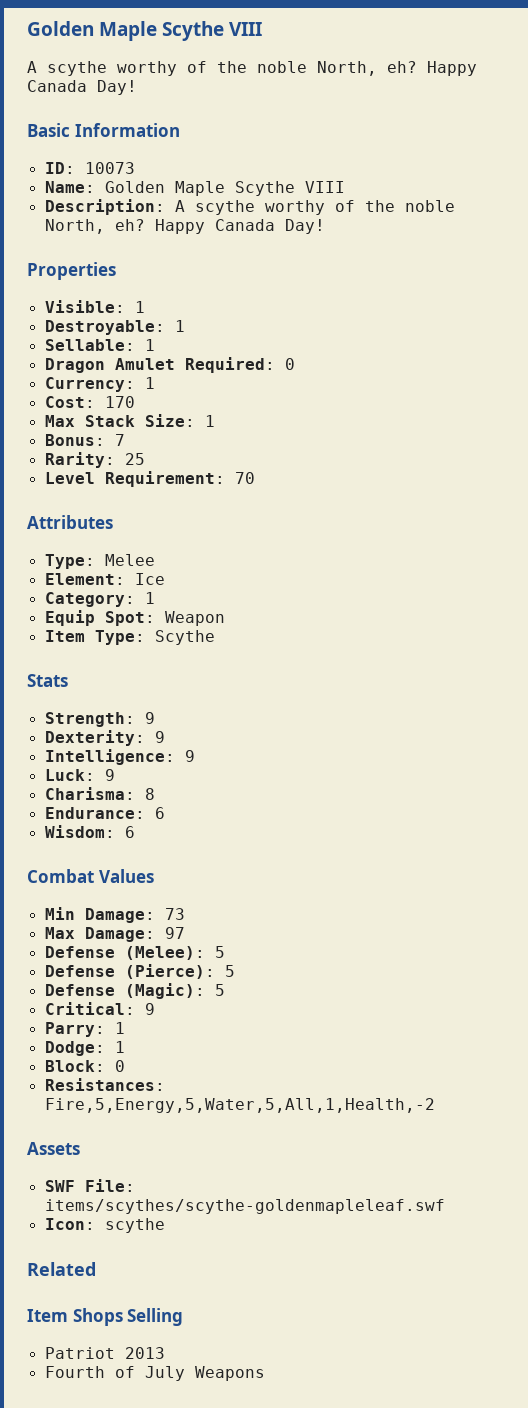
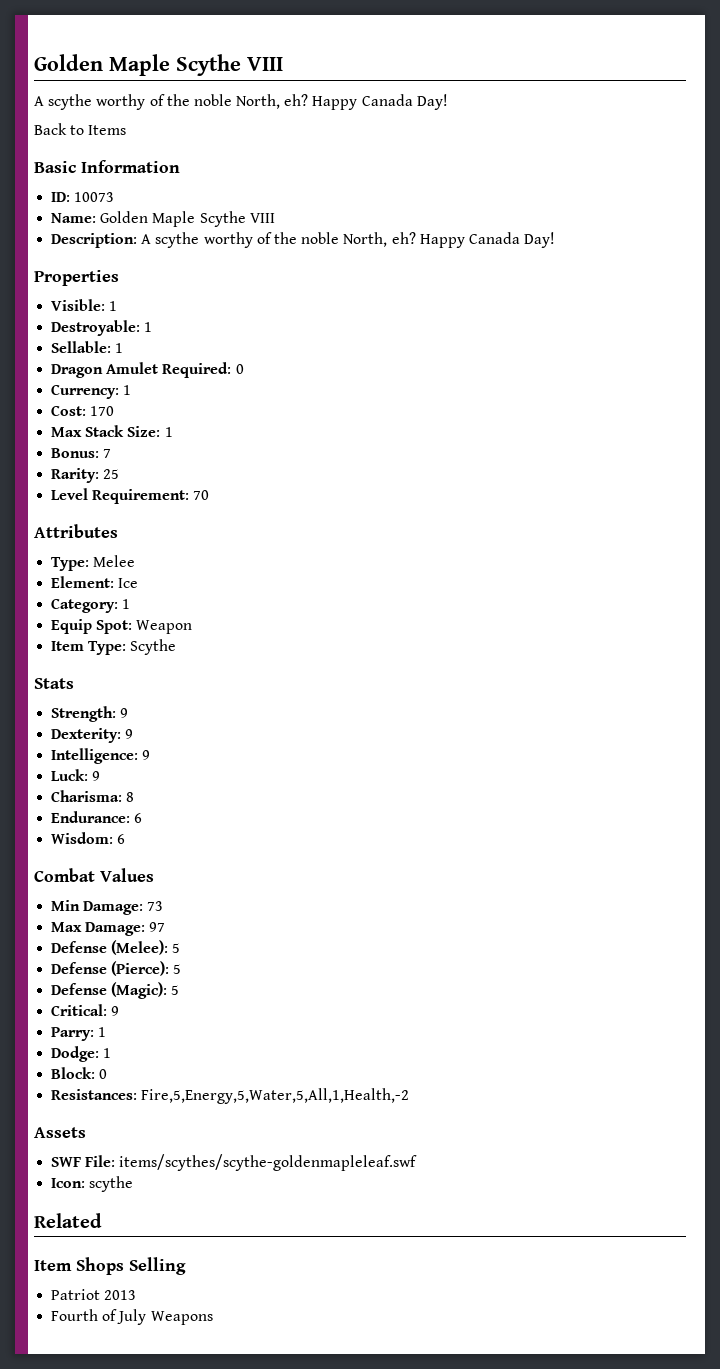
(137, 87) none -> [34,123,127,135] // Back to Items

